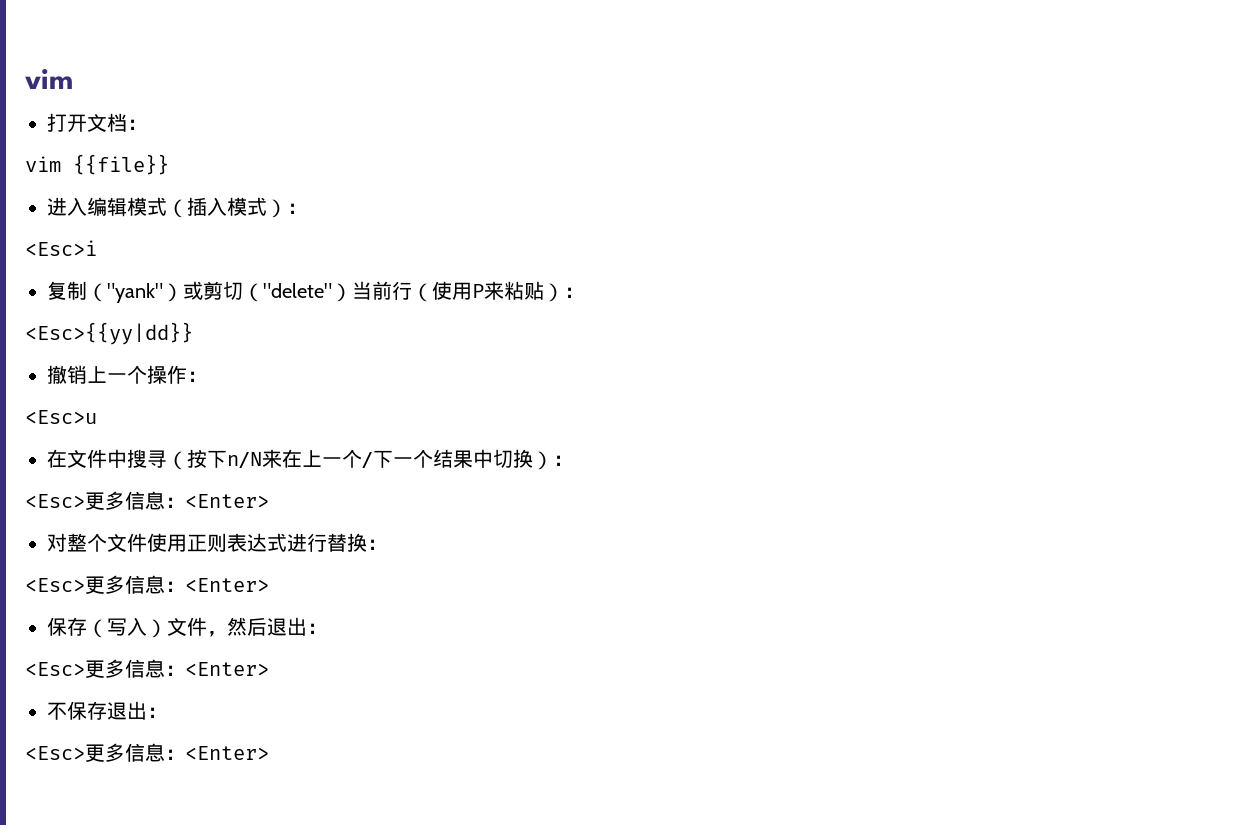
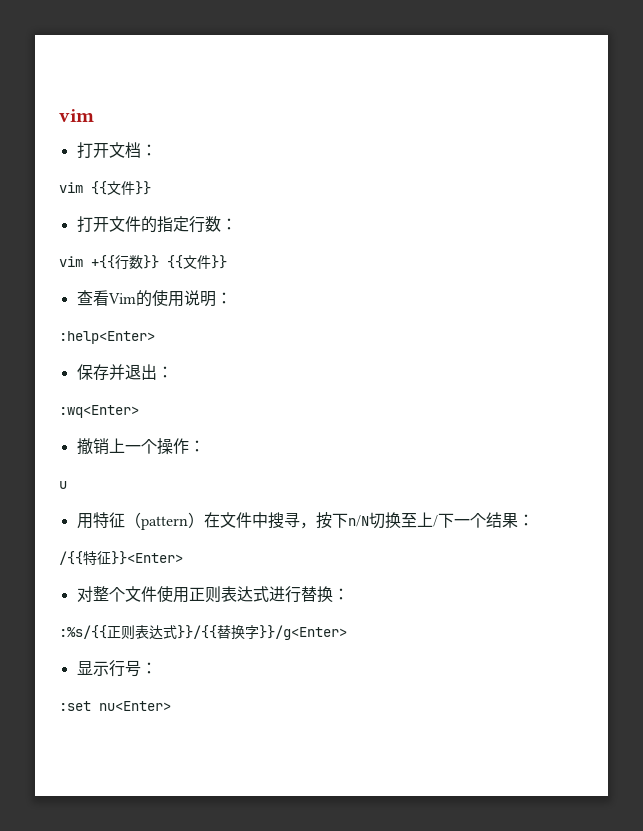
[73,154,169,175] [47,197,307,218] [25,240,97,256] [47,281,584,303] [25,322,193,345] {{file}} // 进入编辑模式（插入模式）： // <Esc>i // 复制（"yank"）或剪切（"delete"）当前行（使用P来粘贴）： // <Esc>{{yy|dd}} -> [91,181,151,195] [76,216,237,233] [59,255,227,270] [76,290,232,307] [59,331,155,344] [76,364,173,380] [59,405,139,418] {{文件}} // 打开文件的指定行数： // vim +{{行数}} {{文件}} // 查看Vim的使用说明： // :help<Enter> // 保存并退出： // :wq<Enter>
[25,410,97,424] <Esc>u // -> [59,481,67,489] [76,512,204,530] u // 用特征（pattern）
[167,451,187,470] （ -> [299,522,316,529] ，
[262,449,362,468] 来在上一个 -> [368,512,433,529] 切换至上
[473,449,573,470] [25,491,269,510] 中切换）： // <Esc>更多信息：<Enter> -> [517,514,534,526] [59,551,183,565] ： // /{{特征}}<Enter>
[25,575,269,594] [47,617,327,638] [25,659,269,678] [47,701,167,720] [25,743,269,762] <Esc>更多信息：<Enter> // 保存（写入）文件，然后退出： // <Esc>更多信息：<Enter> // 不保存退出： // <Esc>更多信息：<Enter> -> [59,624,347,640] [76,660,157,677] [59,701,171,711] :%s/{{正则表达式}}/{{替换字}}/g<Enter> // 显示行号： // :set nu<Enter>

